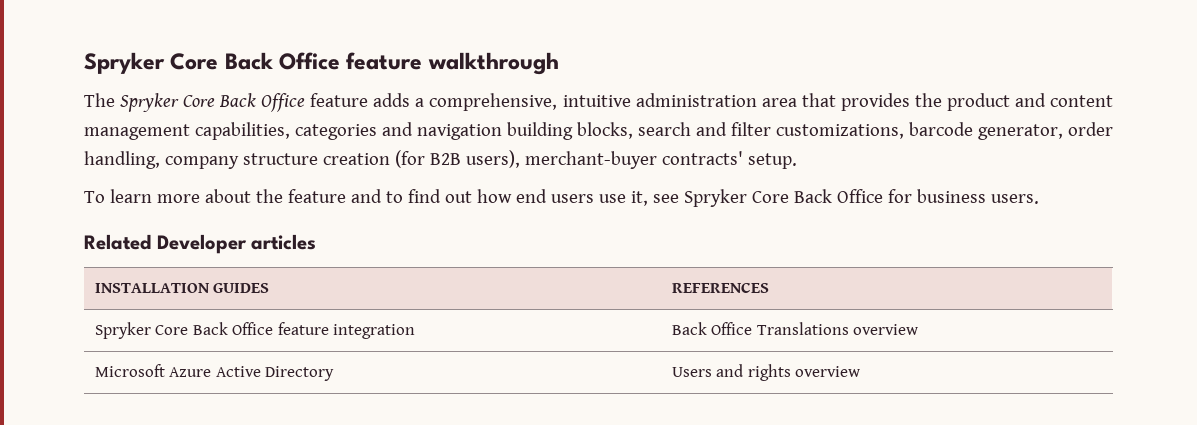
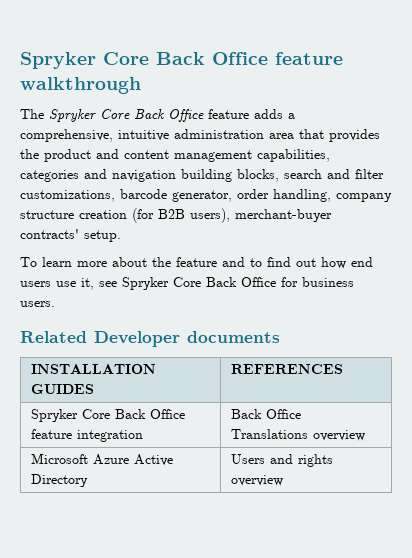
[251,234,317,250] articles -> [187,331,280,343] documents

